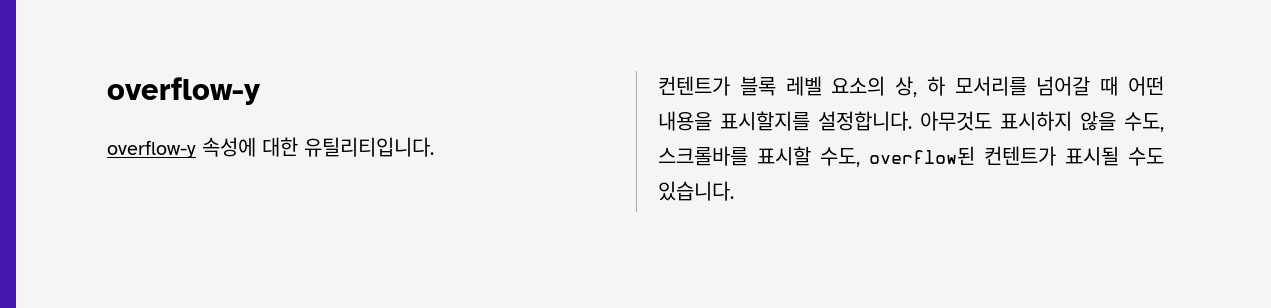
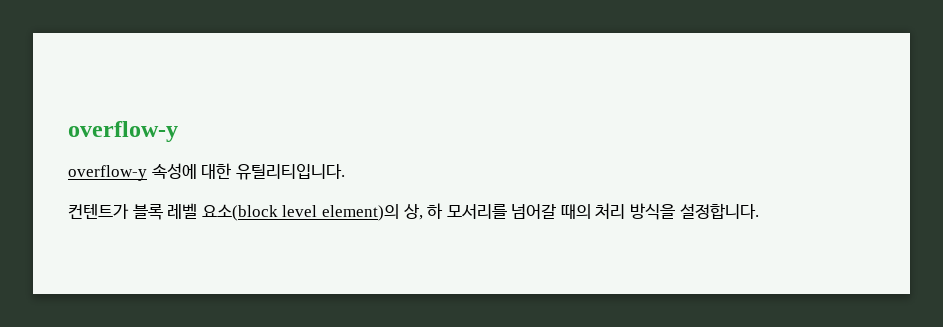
[831,76,886,96] 요소의 -> [201,204,399,221] 요소(block level element)의
[1100,76,1164,96] [658,111,1164,132] [658,146,1164,167] [658,181,734,201] 때 어떤 내용을 표시할지를 설정합니다. 아무것도 표시하지 않을 수도, 스크롤바를 표시할 수도, overflow된 컨텐트가 표시될 수도 있습니다. -> [560,203,759,220] 때의 처리 방식을 설정합니다.

